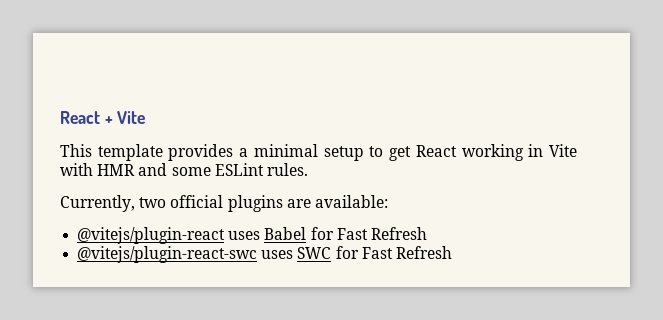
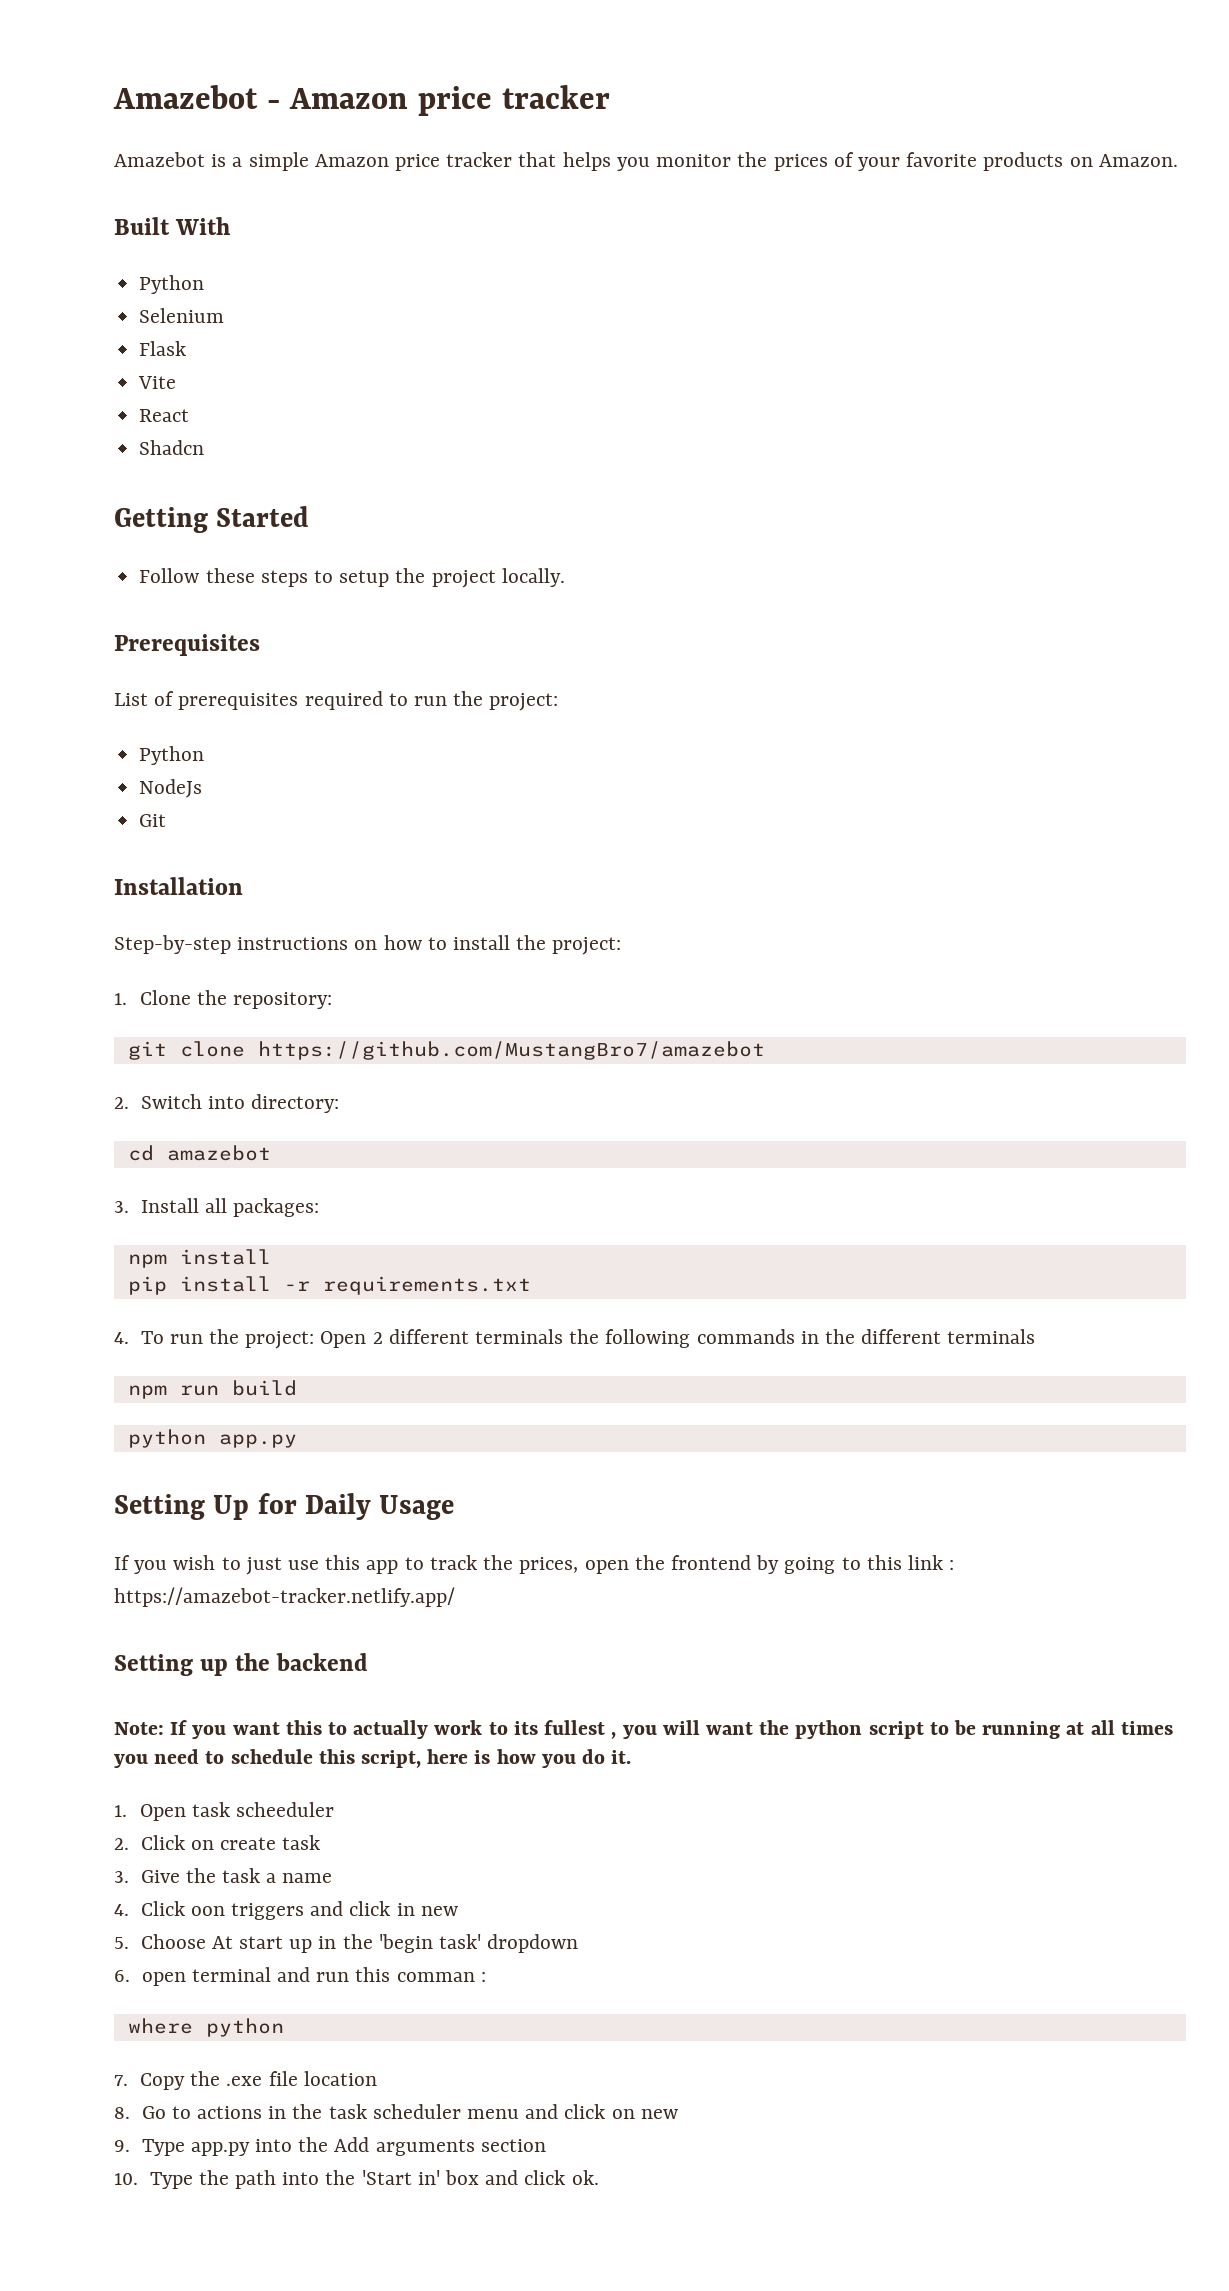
[60,111,146,124] [60,144,578,161] [60,163,308,176] [60,195,388,212] [77,227,427,244] [77,246,452,263] React + Vite // This template provides a minimal setup to get React working in Vite with HMR and some ESLint rules. // Currently, two official plugins are available: // @vitejs/plugin-react uses Babel for Fast Refresh // @vitejs/plugin-react-swc uses SWC for Fast Refresh -> [113,85,610,116] [114,152,1178,171] [114,217,231,235] [139,275,205,294] [139,308,225,323] [139,341,187,356] [138,376,177,389] [139,409,190,422] [139,440,205,455] [114,506,310,533] [139,568,565,588] [114,634,260,656] [114,691,559,711] [139,746,205,765] [139,779,203,798] [139,814,167,827] [114,877,243,895] [114,935,622,955] [114,990,333,1009] [127,1041,765,1060] [114,1094,339,1113] [127,1145,271,1161] [114,1198,319,1217] [127,1249,271,1268] [127,1276,531,1295] [114,1329,1036,1349] [127,1380,297,1399] [127,1429,297,1448] [114,1493,455,1520] [114,1555,955,1575] [114,1587,455,1607] [114,1653,369,1676] [114,1720,1173,1739] [114,1749,632,1768] [114,1802,335,1821] [114,1835,321,1850] [114,1868,333,1883] [114,1901,458,1920] [114,1934,579,1953] [114,1967,486,1986] [127,2018,284,2037] [114,2071,377,2090] [114,2104,678,2119] [114,2137,546,2156] [114,2170,599,2189] Amazebot - Amazon price tracker // Amazebot is a simple Amazon price tracker that helps you monitor the prices of your favorite products on Amazon. // Built With // Python // Selenium // Flask // Vite // React // Shadcn // Getting Started // Follow these steps to setup the project locally. // Prerequisites // List of prerequisites required to run the project: // Python // NodeJs // Git // Installation // Step-by-step instructions on how to install the project: // 1. Clone the repository: // git clone https://github.com/MustangBro7/amazebot // 2. Switch into directory: // cd amazebot // 3. Install all packages: // npm install // pip install -r requirements.txt // 4. To run the project: Open 2 different terminals the following commands in the different terminals // npm run build // python app.py // Setting Up for Daily Usage // If you wish to just use this app to track the prices, open the frontend by going to this link : https://amazebot-tracker.netlify.app/ // Setting up the backend // Note: If you want this to actually work to its fullest , you will want the python script to be running at all times you need to schedule this script, here is how you do it. // 1. Open task scheeduler // 2. Click on create task // 3. Give the task a name // 4. Click oon triggers and click in new // 5. Choose At start up in the 'begin task' dropdown // 6. open terminal and run this comman : // where python // 7. Copy the .exe file location // 8. Go to actions in the task scheduler menu and click on new // 9. Type app.py into the Add arguments section // 10. Type the path into the 'Start in' box and click ok.

